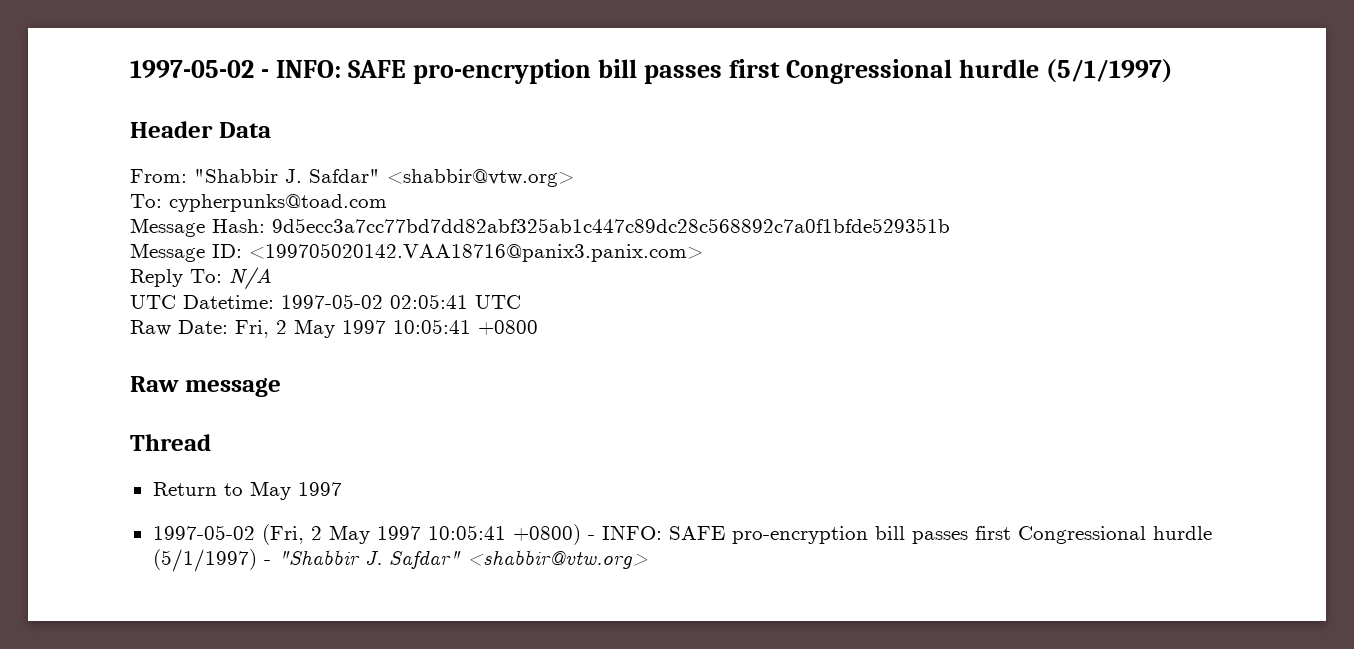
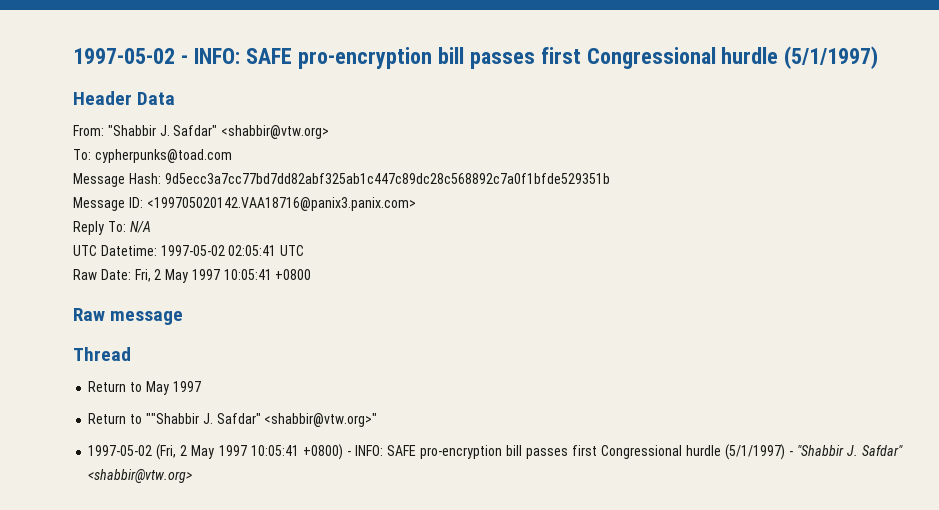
(342, 489) none -> [88,413,378,427] // Return to ""Shabbir J. Safdar" <shabbir@vtw.org>"

